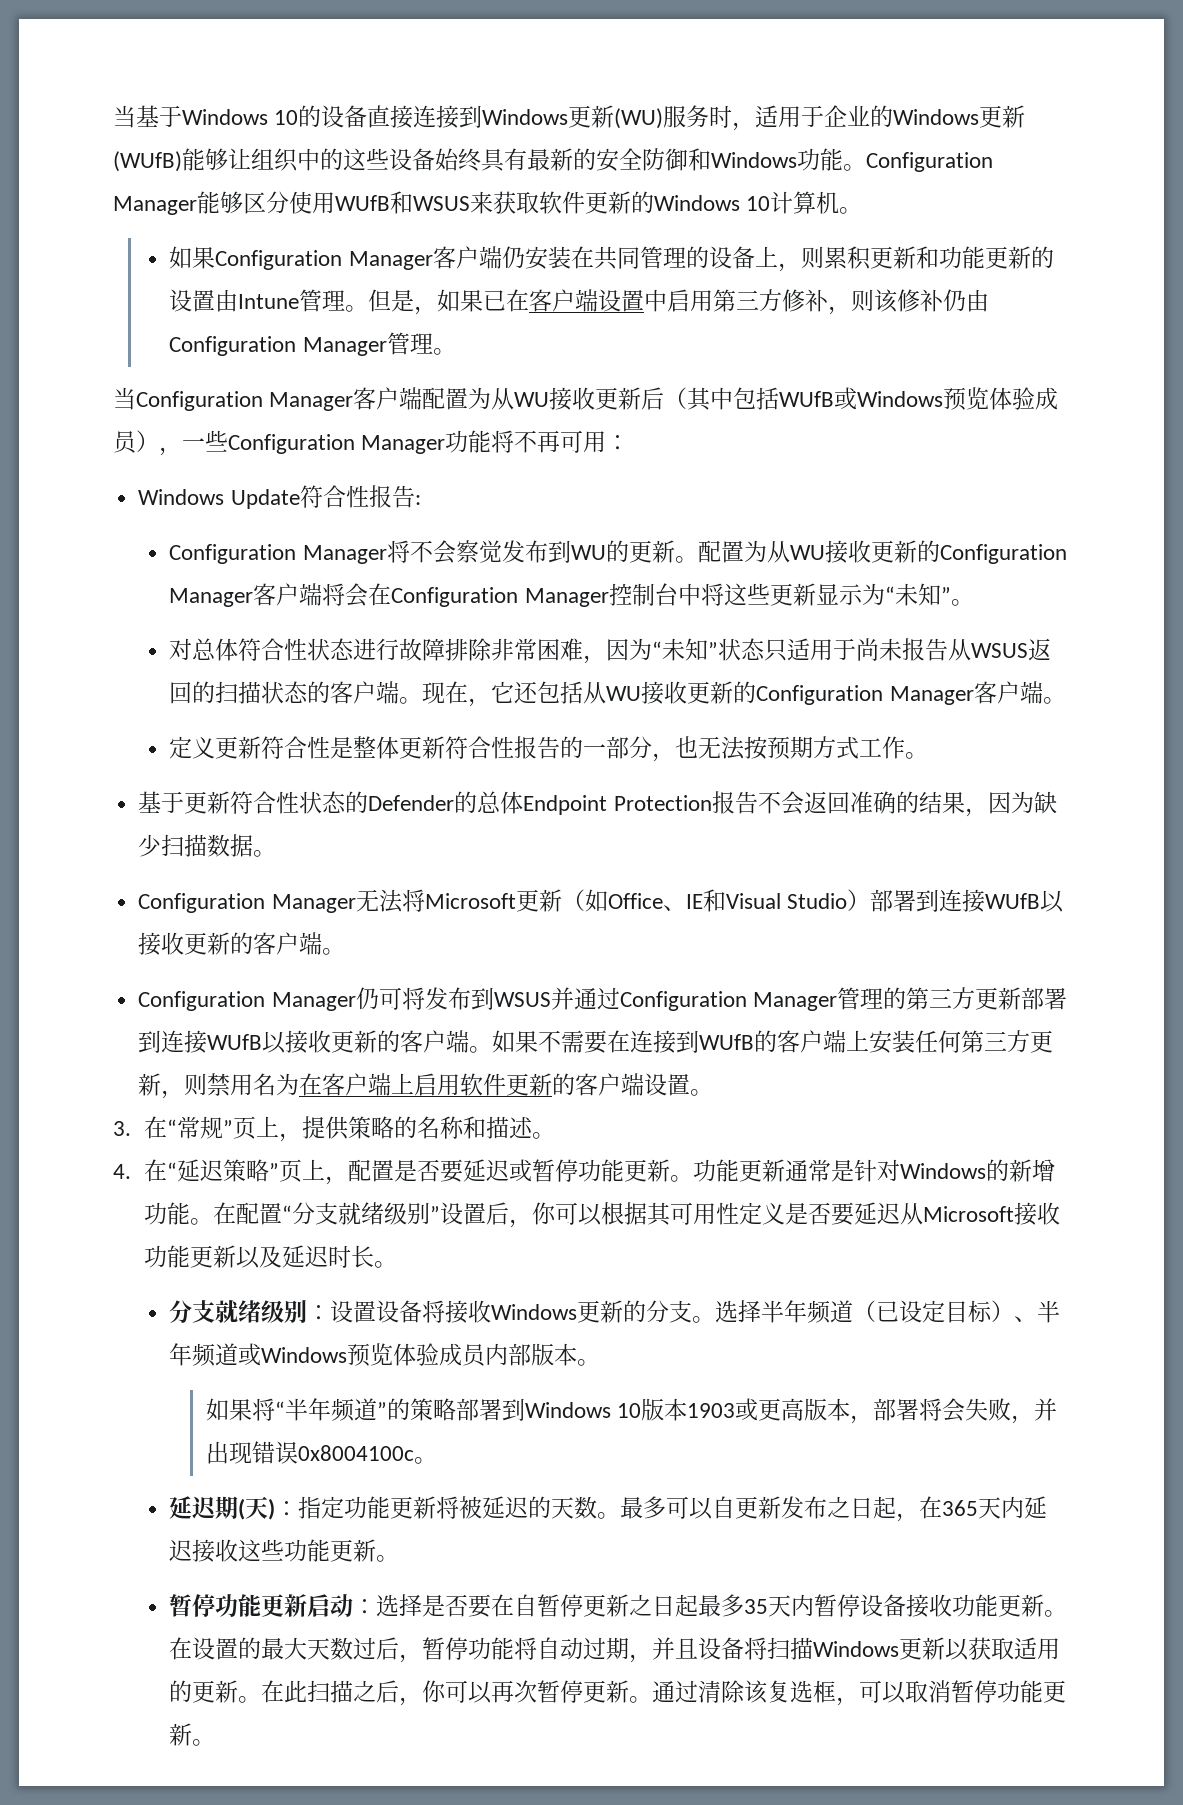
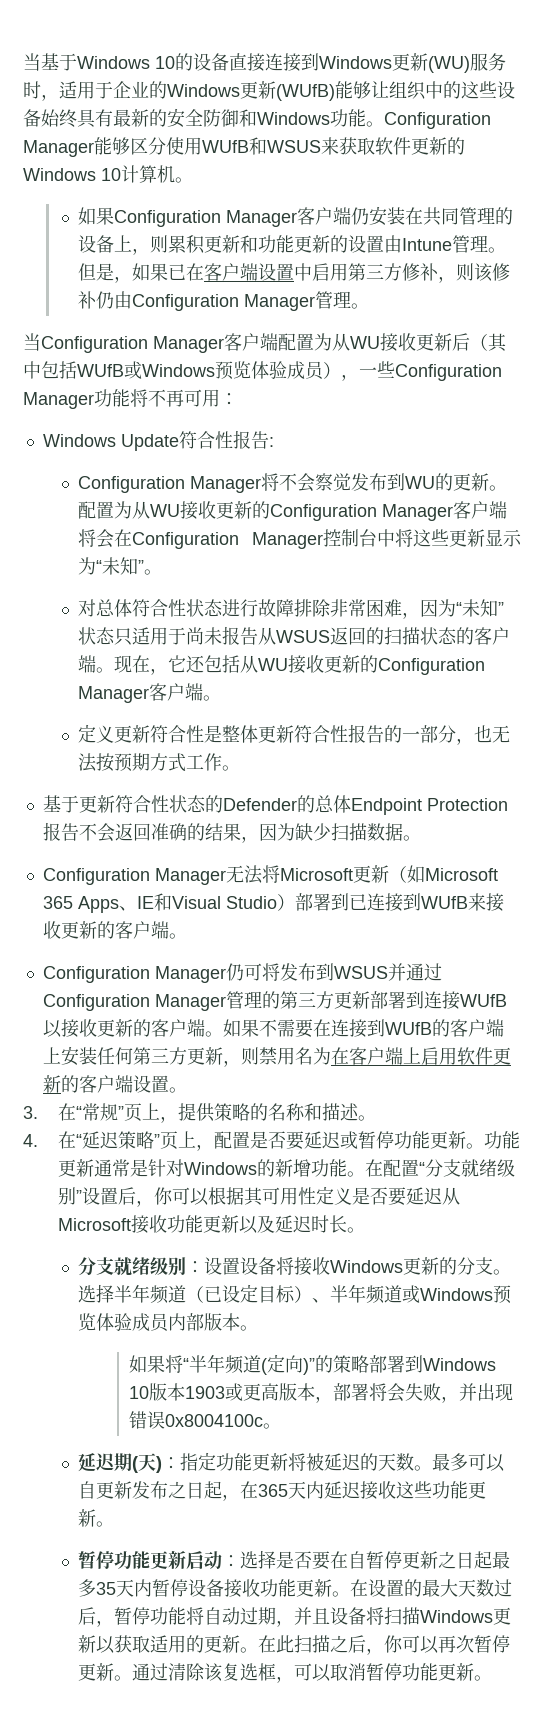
[607,893,663,909] Office -> [424,868,498,881] [42,896,119,913] Microsoft 365 Apps
[938,889,1064,913] 连接WUfB以 -> [348,893,486,912] 已连接到WUfB来
[377,1402,388,1418] ” -> [261,1354,316,1375] (定向)”

